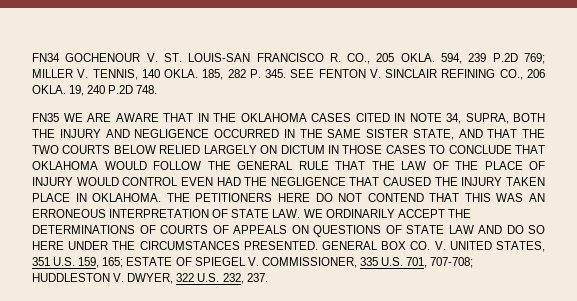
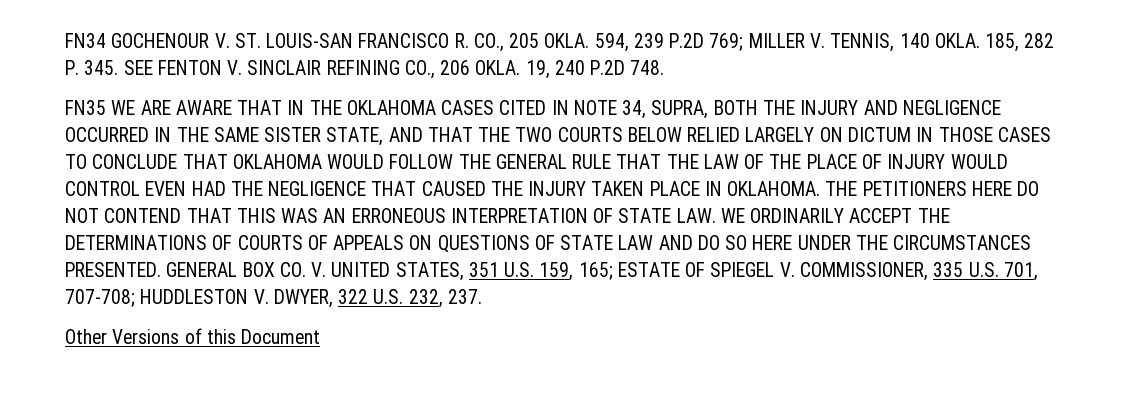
(268, 277) none -> [65,328,321,344] // Other Versions of this Document

